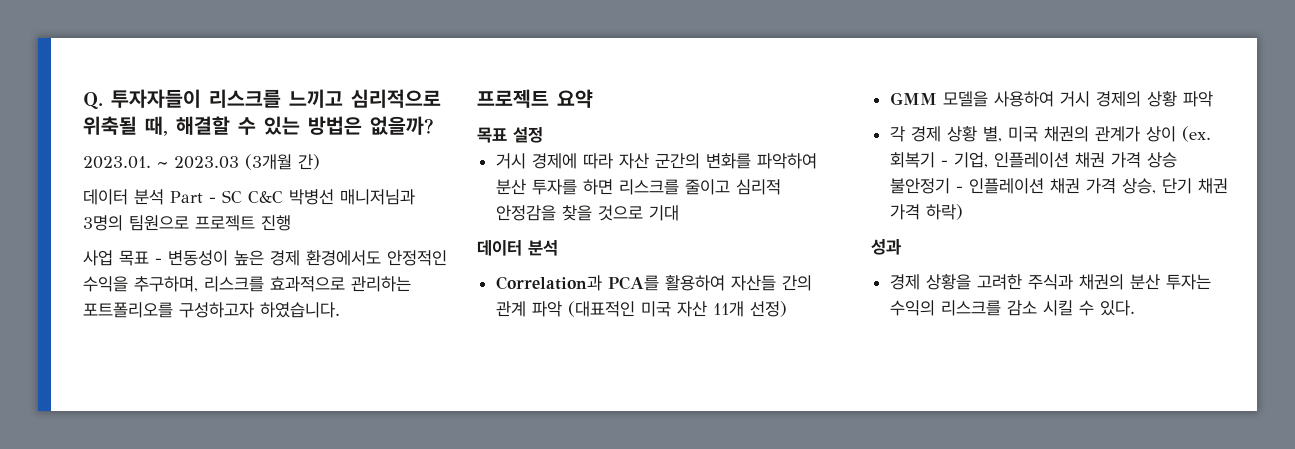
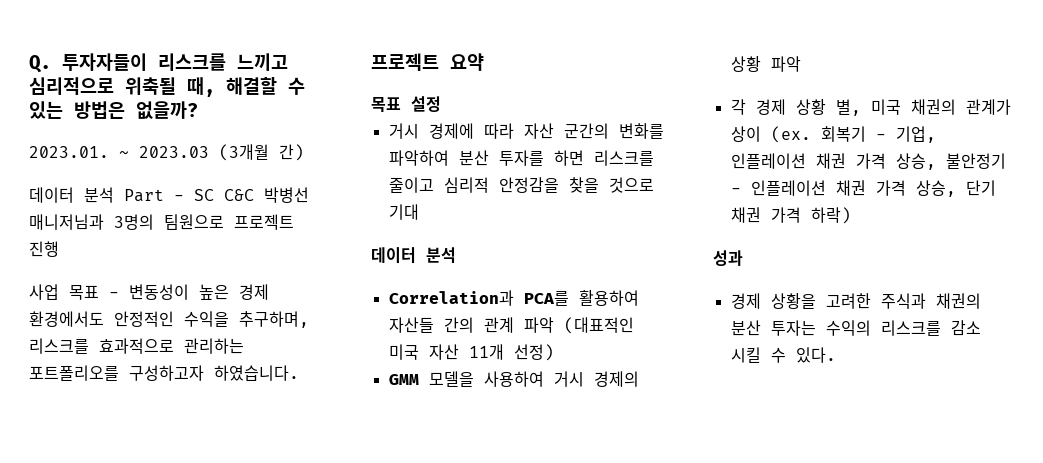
[1147,152,1178,168] 상승 -> [895,153,936,170] 상승,

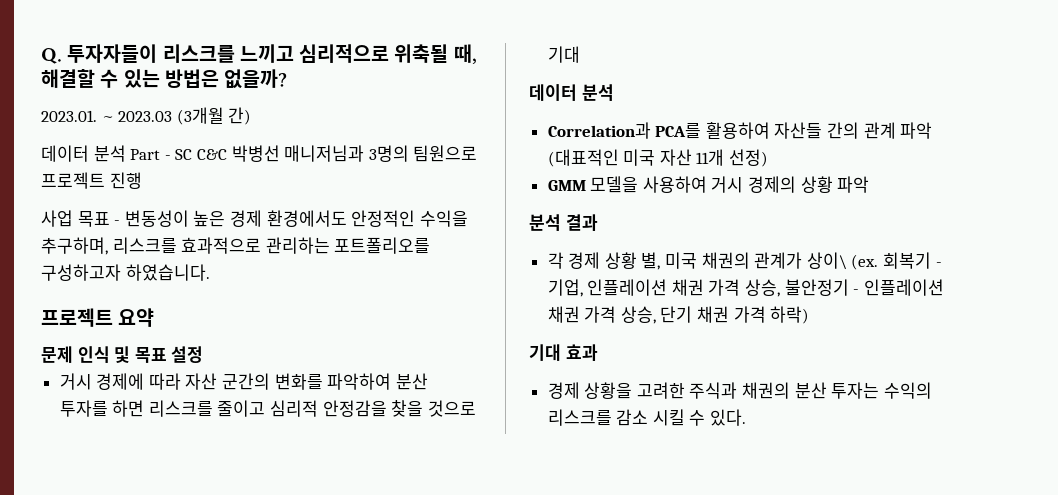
(484, 62) none -> [41,346,131,363] 문제 인식 및
(801, 64) none -> [529,214,598,231] // 분석 결과
[730,126,761,142] 상이 -> [806,252,847,270] 상이\
[713,250,743,266] 성과 -> [529,344,598,361] 기대 효과

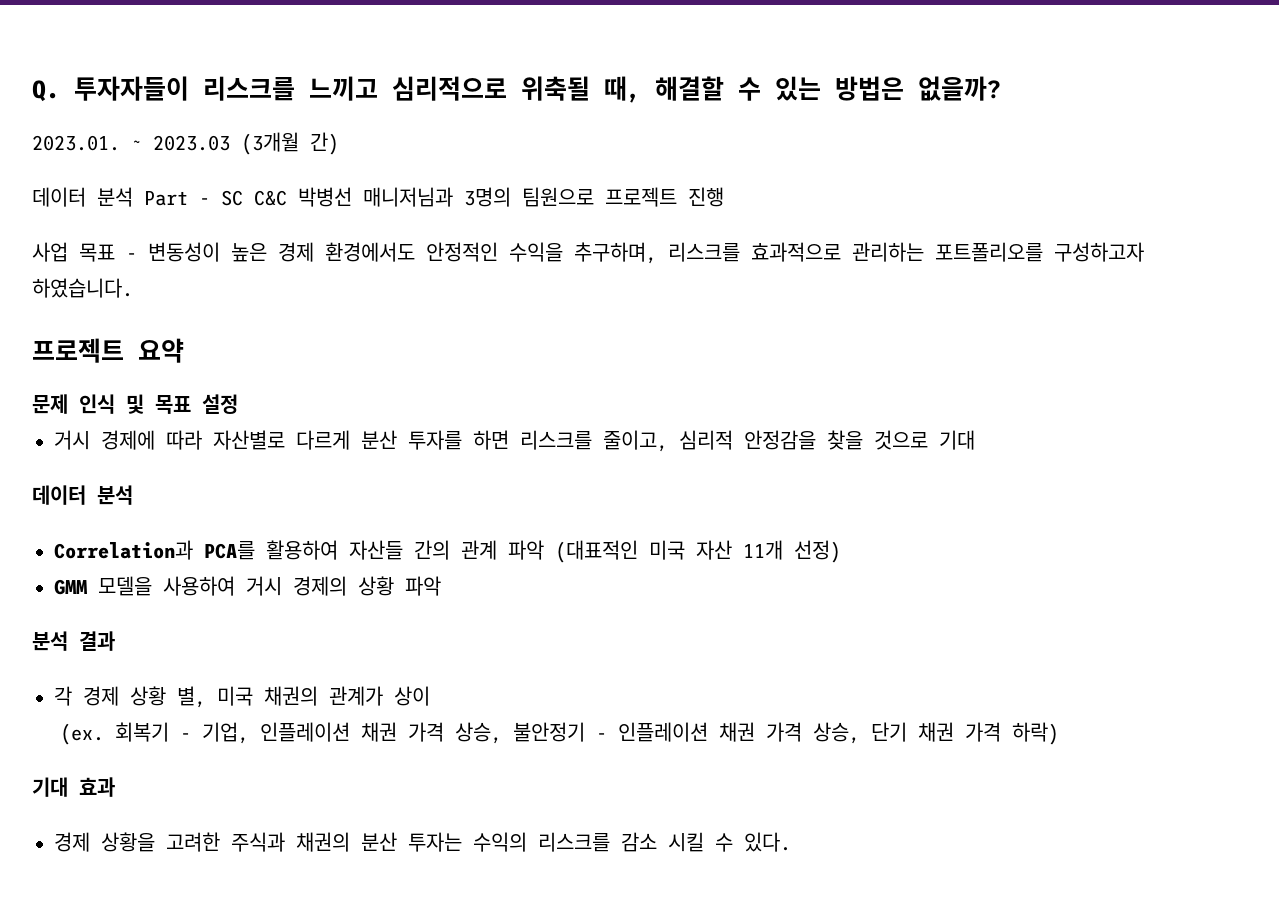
[185,373,392,390] 자산 군간의 변화를 파악하여 -> [213,430,350,450] 자산별로 다르게
[217,400,266,417] 줄이고 -> [603,430,668,452] 줄이고,
[806,252,847,270] 상이\ -> [394,686,430,706] 상이 //

